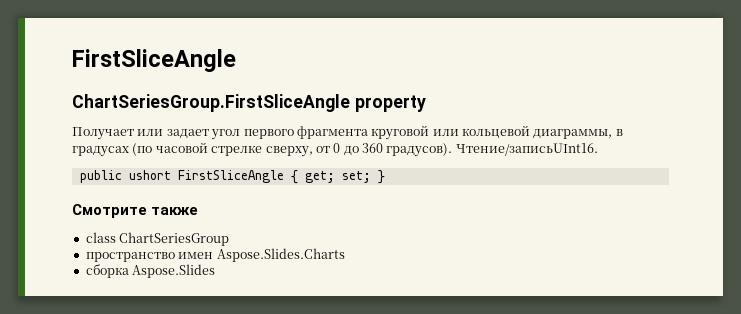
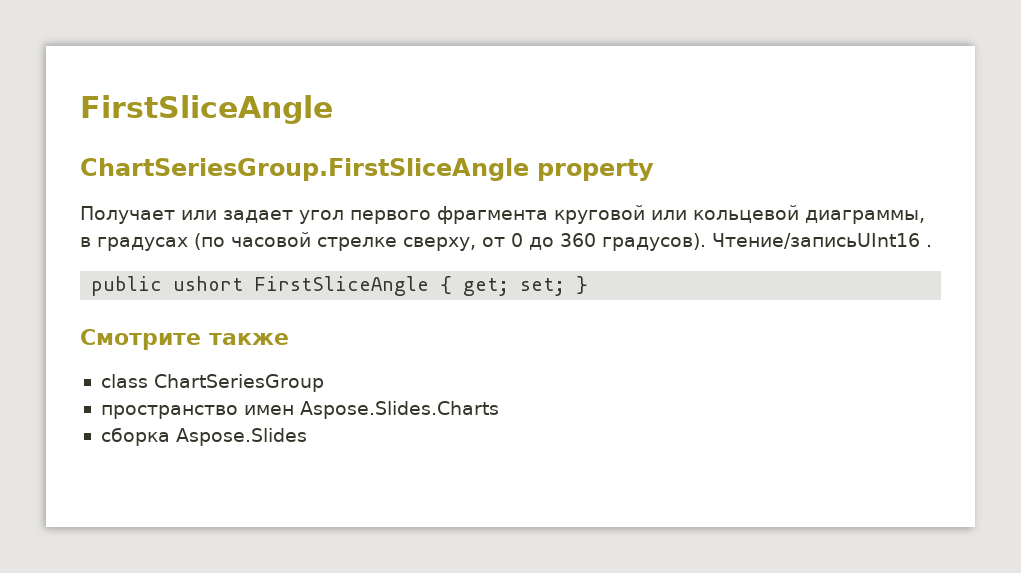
[455,143,598,156] Чтение/записьUInt16. -> [712,233,932,249] Чтение/записьUInt16 .

